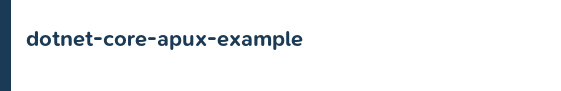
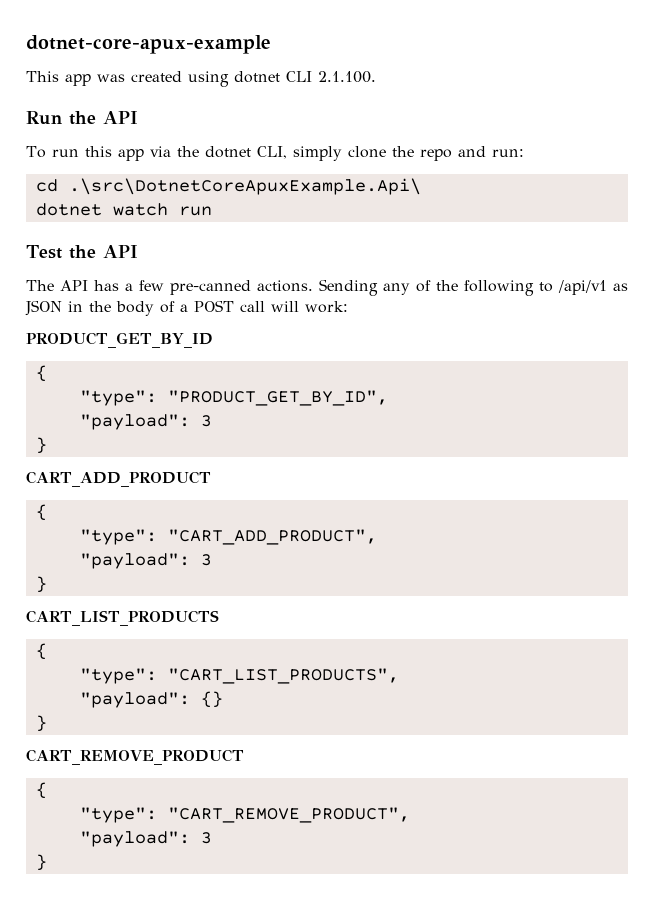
(303, 40) none -> [26,71,376,87] [26,111,138,125] [26,146,524,161] [35,178,421,195] [35,203,212,216] [26,245,138,259] [26,279,628,296] [25,300,348,316] [26,332,213,348] [35,365,47,382] [79,390,388,406] [79,414,212,430] [35,437,47,454] [26,471,211,487] [35,504,47,521] [79,529,377,545] [79,553,212,569] [35,576,47,593] [26,610,219,626] [35,643,47,660] [79,668,399,684] [79,691,223,708] [35,715,47,732] [26,749,244,765] [35,782,47,799] [79,807,410,823] [79,831,212,847] [35,854,47,871] // This app was created using dotnet CLI 2.1.100. // Run the API // To run this app via the dotnet CLI, simply clone the repo and run: // cd .\src\DotnetCoreApuxExample.Api\ // dotnet watch run // Test the API // The API has a few pre-canned actions. Sending any of the following to /api/v1 as JSON in the body of a POST call will work: // PRODUCT_GET_BY_ID // { // "type": "PRODUCT_GET_BY_ID", // "payload": 3 // } // CART_ADD_PRODUCT // { // "type": "CART_ADD_PRODUCT", // "payload": 3 // } // CART_LIST_PRODUCTS // { // "type": "CART_LIST_PRODUCTS", // "payload": {} // } // CART_REMOVE_PRODUCT // { // "type": "CART_REMOVE_PRODUCT", // "payload": 3 // }

